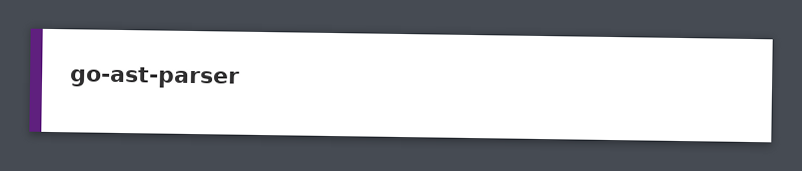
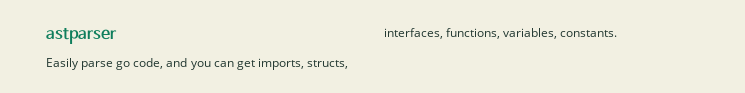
[69,66,240,89] go-ast-parser -> [46,28,117,44] [46,58,348,70] [384,28,618,39] astparser // Easily parse go code, and you can get imports, structs, interfaces, functions, variables, constants.

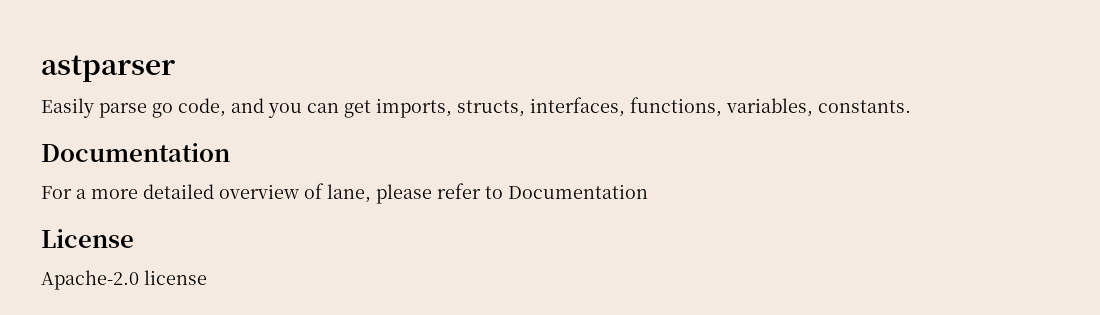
(618, 33) none -> [41,143,230,162] [41,183,648,204] [41,229,134,248] [41,270,207,290] // Documentation // For a more detailed overview of lane, please refer to Documentation // License // Apache-2.0 license

